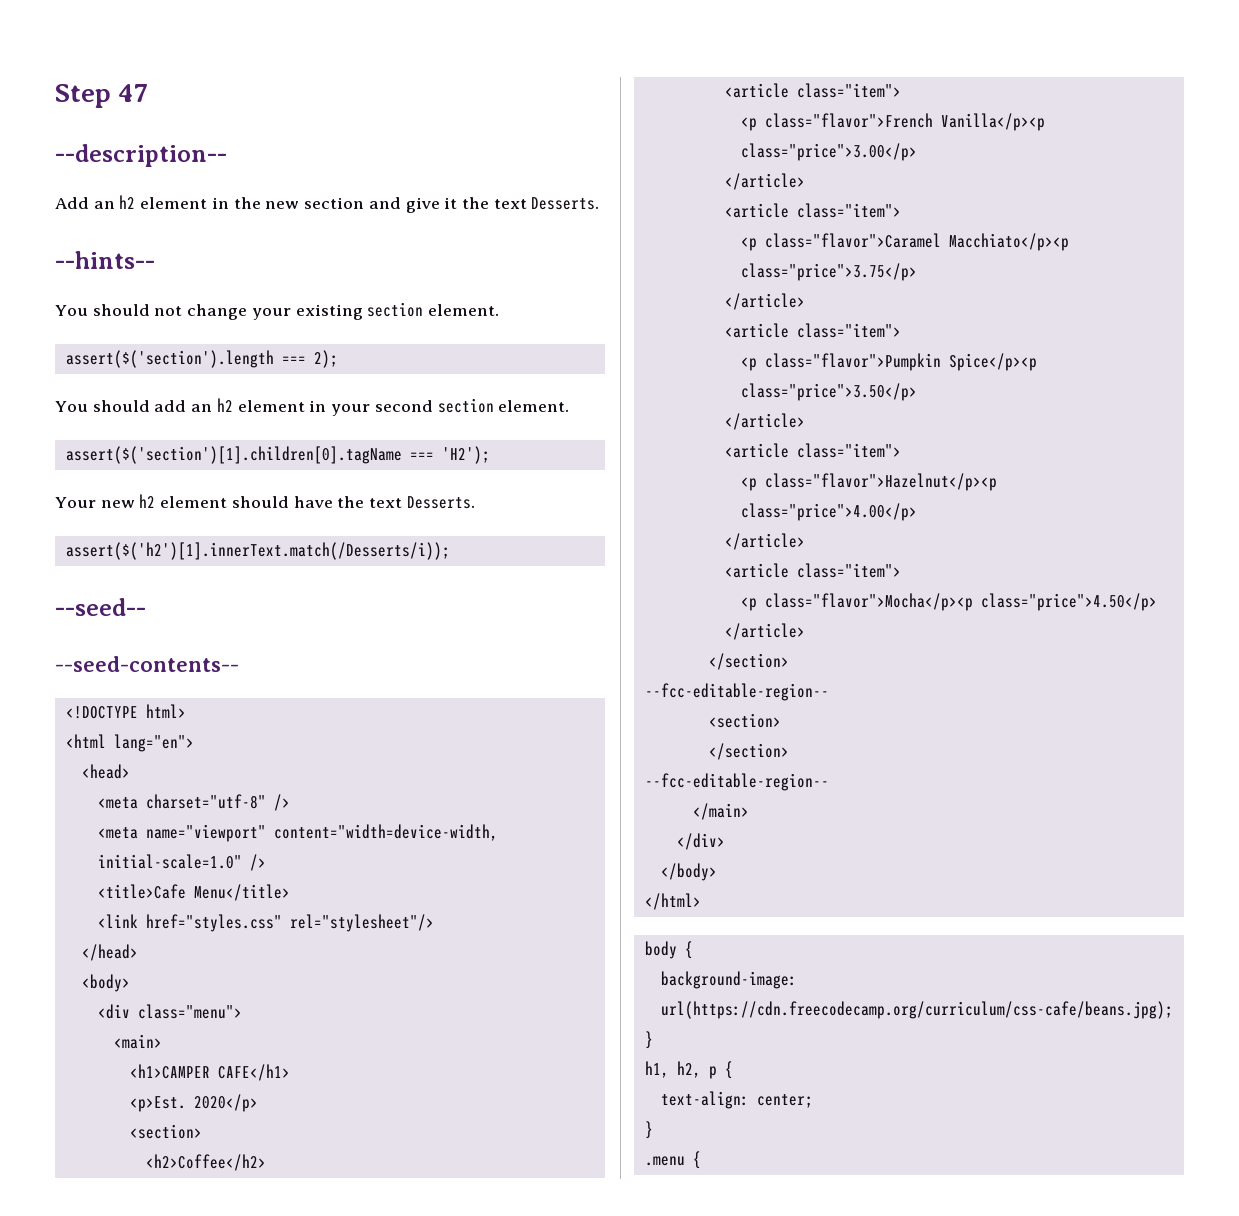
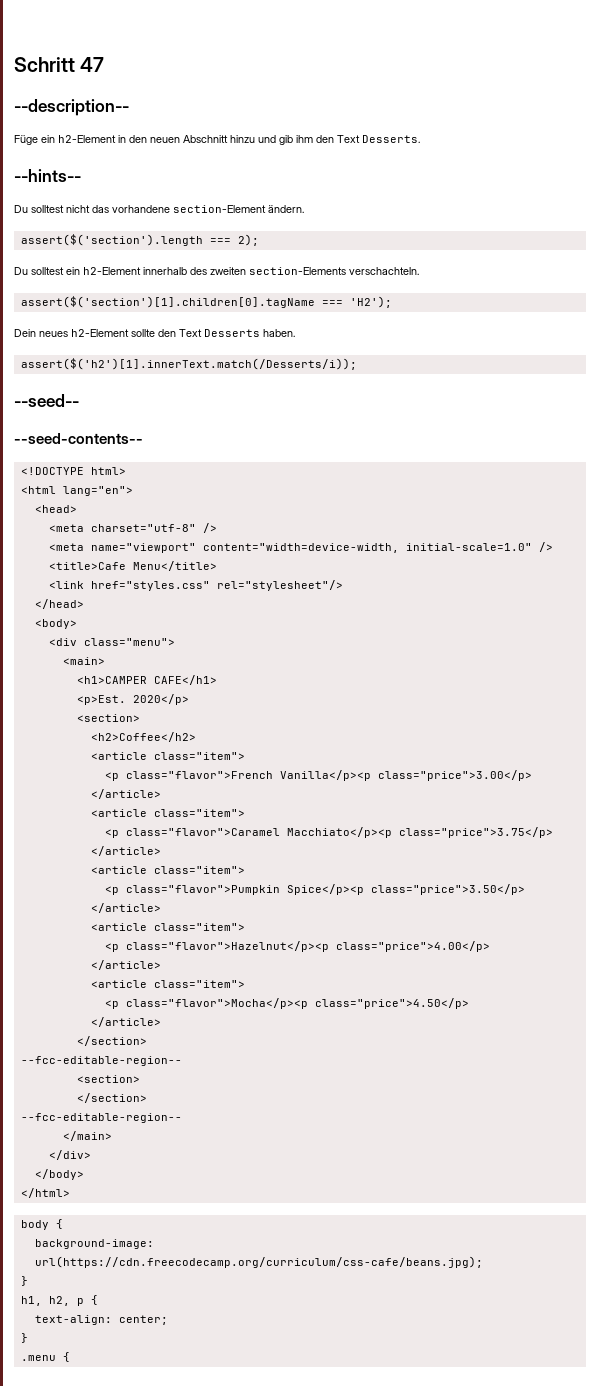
[55,84,111,108] Step -> [14,57,75,72] Schritt
[55,195,600,213] [55,251,155,269] [55,302,500,320] [65,350,338,368] [55,398,570,416] [65,446,490,464] [55,494,475,509] Add an h2 element in the new section and give it the text Desserts. // --hints-- // You should not change your existing section element. // assert($('section').length === 2); // You should add an h2 element in your second section element. // assert($('section')[1].children[0].tagName === 'H2'); // Your new h2 element should have the text Desserts. -> [14,135,420,145] [14,169,81,182] [14,205,304,213] [20,234,259,246] [14,267,419,275] [20,296,392,308] [14,329,295,337] Füge ein h2-Element in den neuen Abschnitt hinzu und gib ihm den Text Desserts. // --hints-- // Du solltest nicht das vorhandene section-Element ändern. // assert($('section').length === 2); // Du solltest ein h2-Element innerhalb des zweiten section-Elements verschachteln. // assert($('section')[1].children[0].tagName === 'H2'); // Dein neues h2-Element sollte den Text Desserts haben.

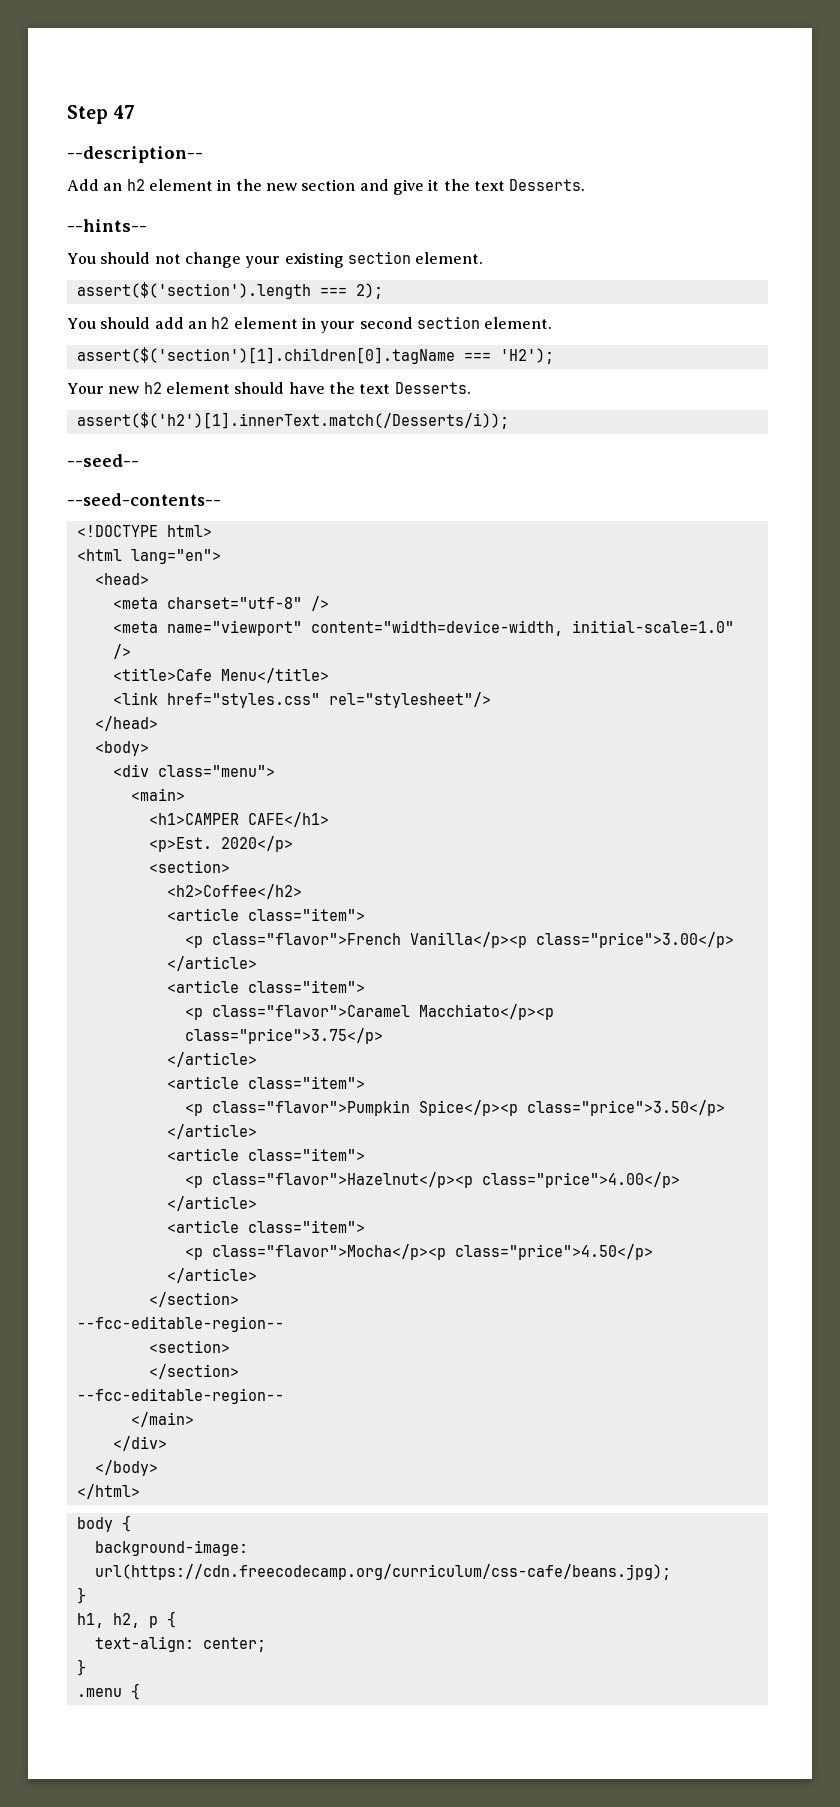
[14,57,75,72] Schritt -> [67,105,108,124] Step
[14,135,420,145] [14,169,81,182] [14,205,304,213] [20,234,259,246] [14,267,419,275] [20,296,392,308] [14,329,295,337] Füge ein h2-Element in den neuen Abschnitt hinzu und gib ihm den Text Desserts. // --hints-- // Du solltest nicht das vorhandene section-Element ändern. // assert($('section').length === 2); // Du solltest ein h2-Element innerhalb des zweiten section-Elements verschachteln. // assert($('section')[1].children[0].tagName === 'H2'); // Dein neues h2-Element sollte den Text Desserts haben. -> [67,179,586,195] [67,219,147,232] [67,251,484,268] [76,282,383,299] [67,316,553,333] [76,347,554,364] [67,382,471,394] Add an h2 element in the new section and give it the text Desserts. // --hints-- // You should not change your existing section element. // assert($('section').length === 2); // You should add an h2 element in your second section element. // assert($('section')[1].children[0].tagName === 'H2'); // Your new h2 element should have the text Desserts.

